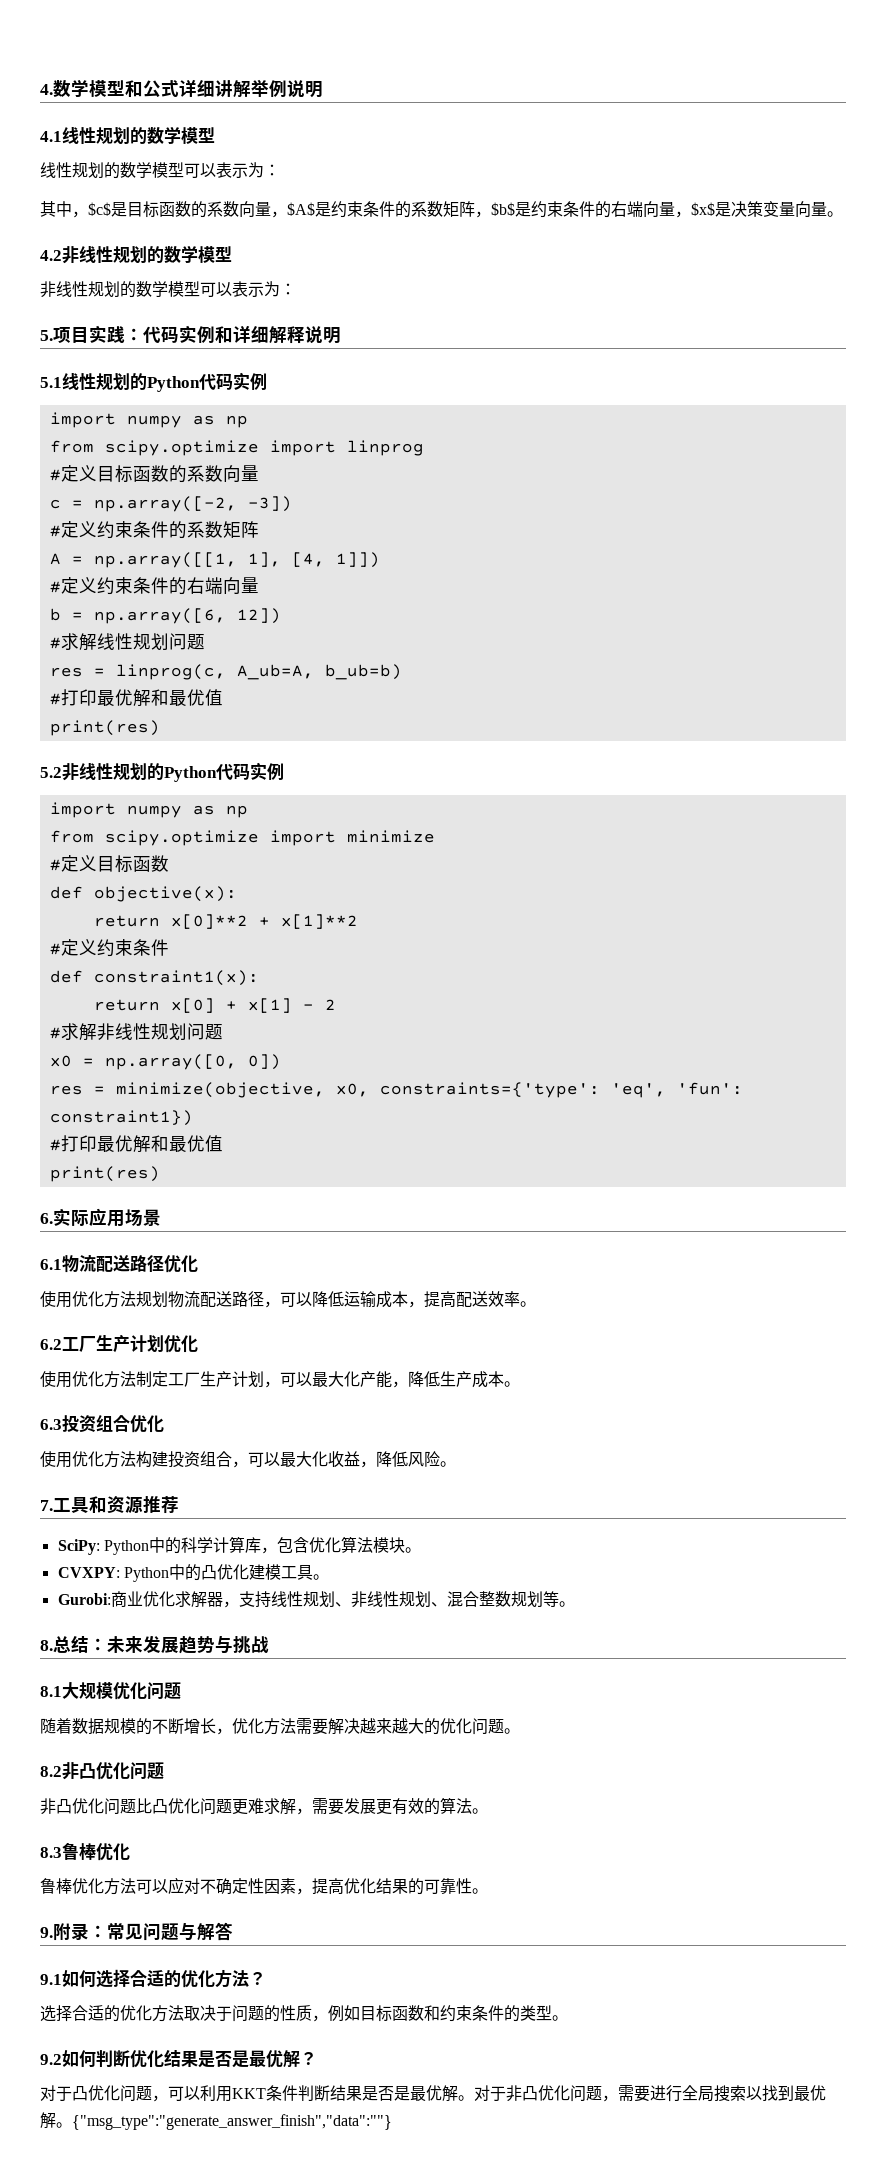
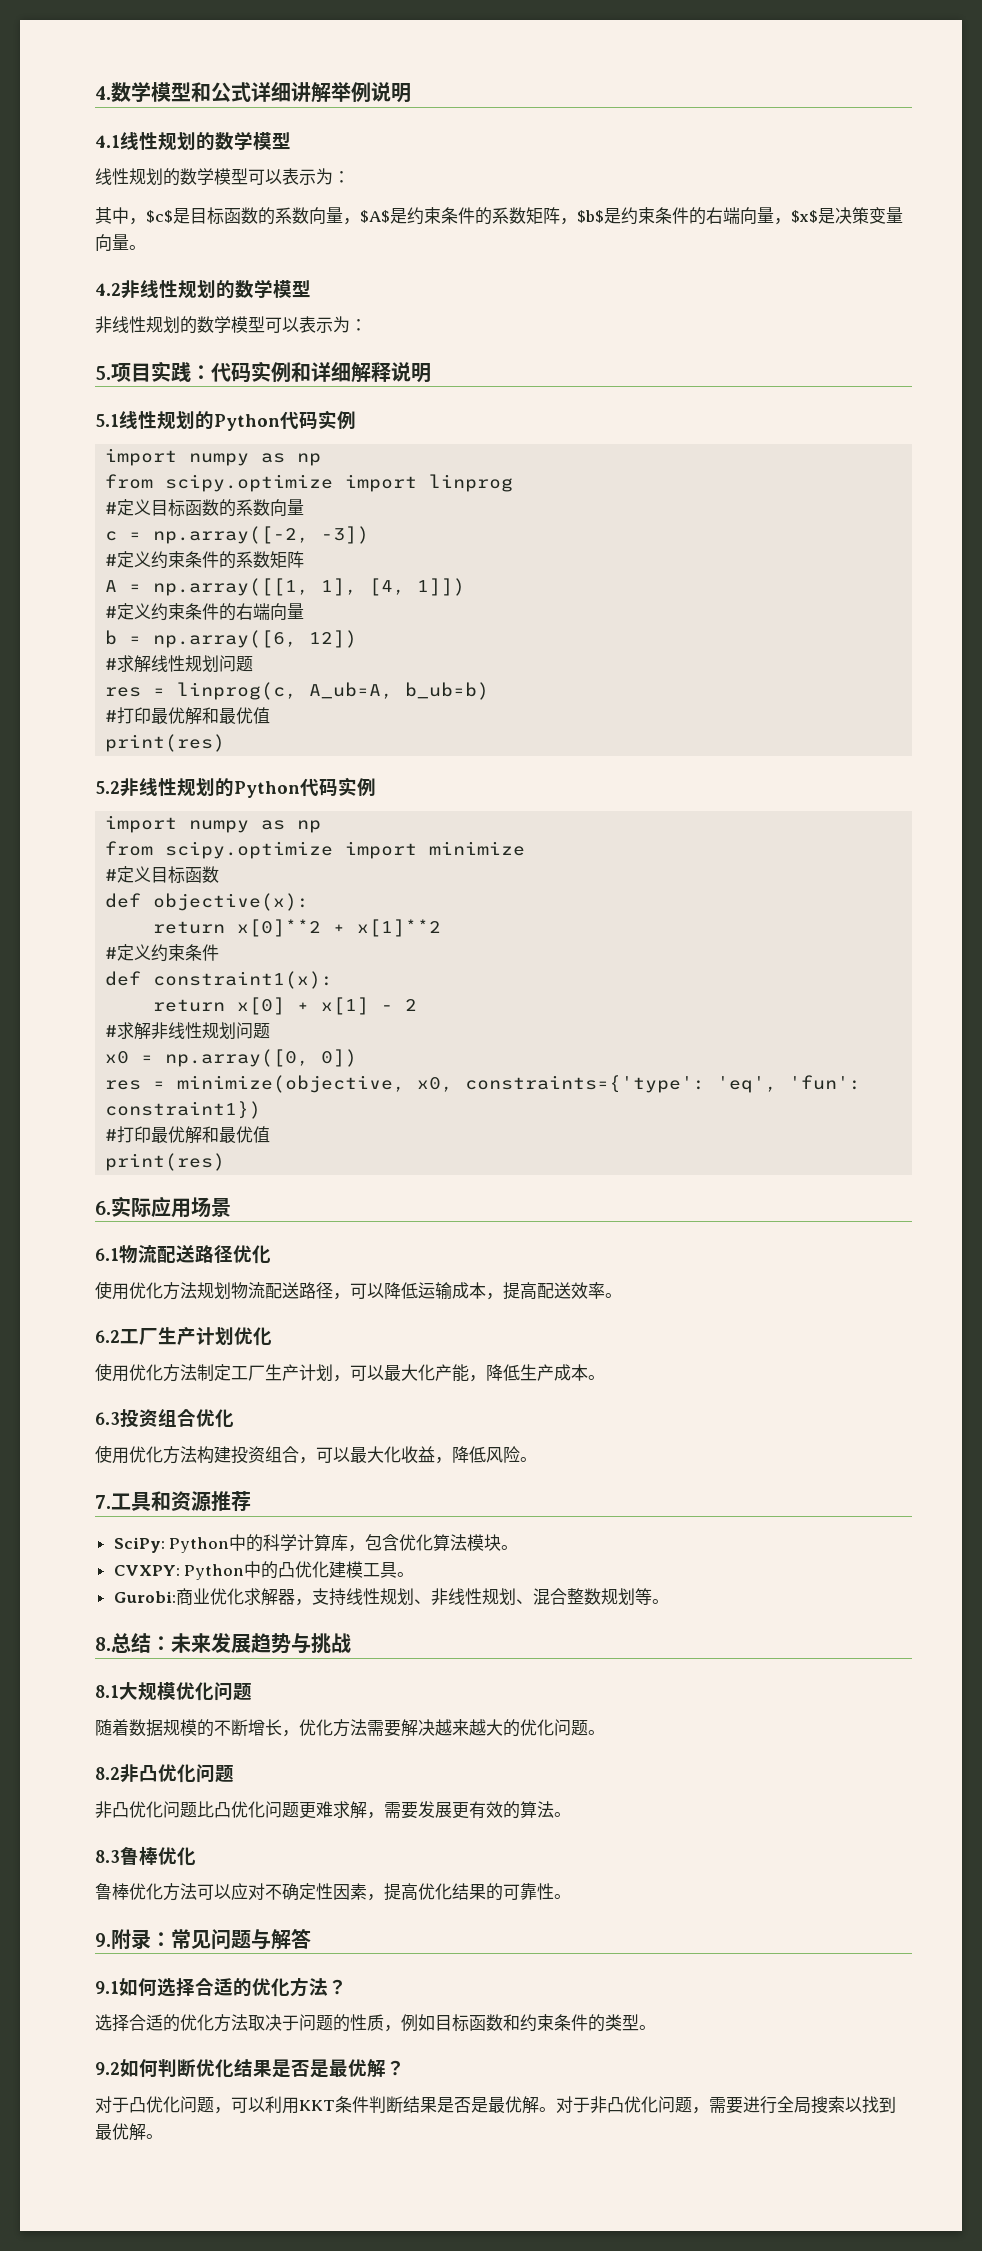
[72,2114,392,2130] {"msg_type":"generate_answer_finish","data":""} -> (163, 2136) none

